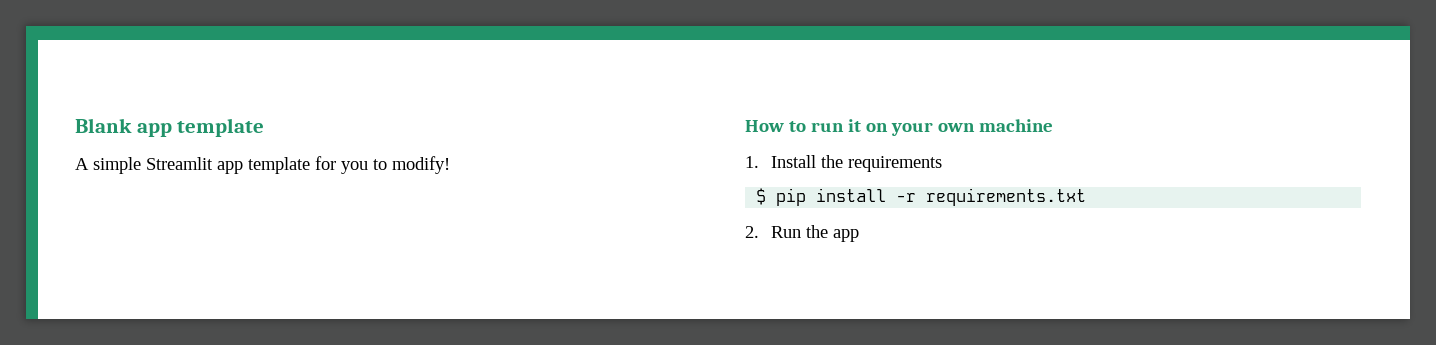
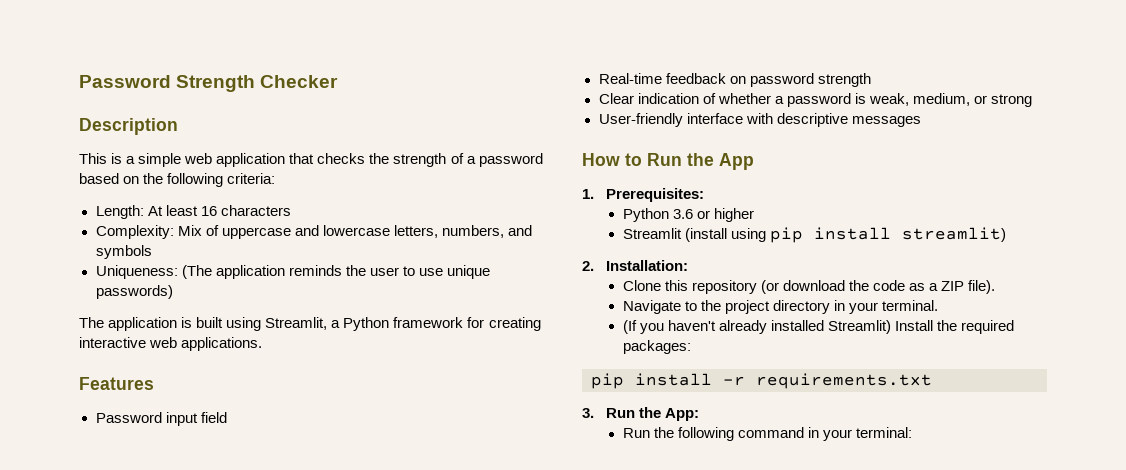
[75,118,265,137] [75,156,450,174] [745,119,1053,136] [745,155,943,172] [756,188,767,205] Blank app template // A simple Streamlit app template for you to modify! // How to run it on your own machine // 1. Install the requirements // $ -> [79,75,339,92] [79,118,178,135] [79,153,543,167] [79,173,276,187] [95,205,291,219] [95,225,532,239] [95,245,152,259] [95,265,490,279] [95,285,173,299] [79,317,541,331] [79,337,263,351] [79,377,154,390] [95,412,227,426] [598,73,871,87] [598,93,1032,107] [598,113,921,127] [582,153,754,170] [582,188,705,202] [622,208,754,222] [622,227,1006,243] [582,260,689,271] [622,280,996,294] [622,300,939,314] [622,320,1015,334] [622,340,691,354] Password Strength Checker // Description // This is a simple web application that checks the strength of a password based on the following criteria: // Length: At least 16 characters // Complexity: Mix of uppercase and lowercase letters, numbers, and symbols // Uniqueness: (The application reminds the user to use unique passwords) // The application is built using Streamlit, a Python framework for creating interactive web applications. // Features // Password input field // Real-time feedback on password strength // Clear indication of whether a password is weak, medium, or strong // User-friendly interface with descriptive messages // How to Run the App // 1. Prerequisites: // Python 3.6 or higher // Streamlit (install using pip install streamlit) // 2. Installation: // Clone this repository (or download the code as a ZIP file). // Navigate to the project directory in your terminal. // (If you haven't already installed Streamlit) Install the required packages: //
[745,225,860,242] 2. Run the app -> [582,407,700,421] [622,427,913,441] 3. Run the App: // Run the following command in your terminal:

